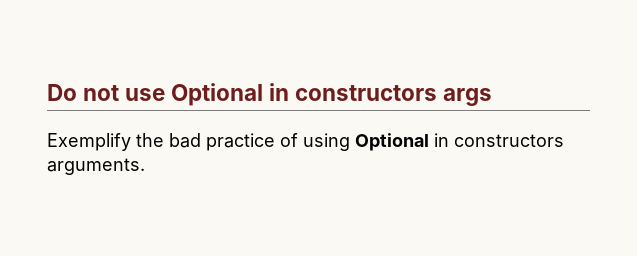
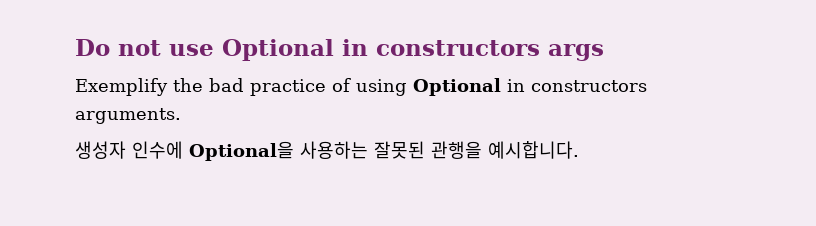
(145, 166) none -> [75,141,579,161] // 생성자 인수에 Optional을 사용하는 잘못된 관행을 예시합니다.

